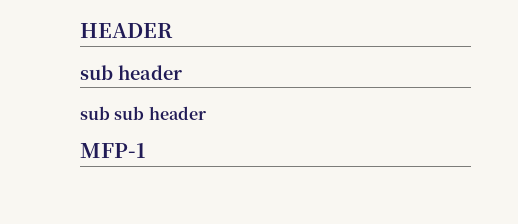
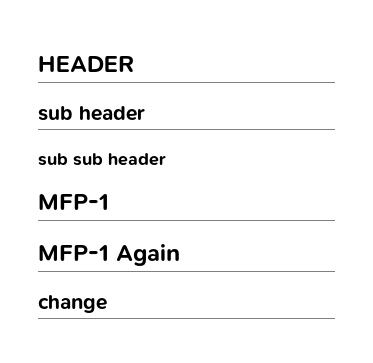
(146, 150) none -> [38,244,180,266] [38,295,107,313] // MFP-1 Again // change

